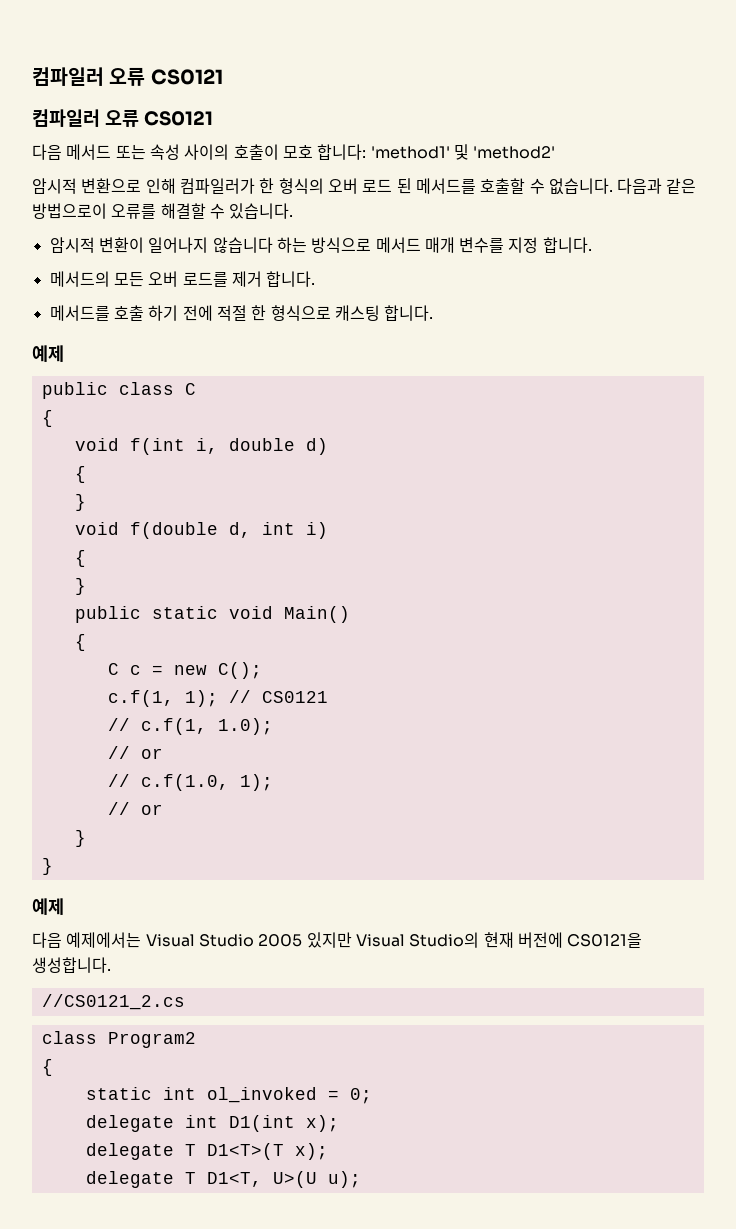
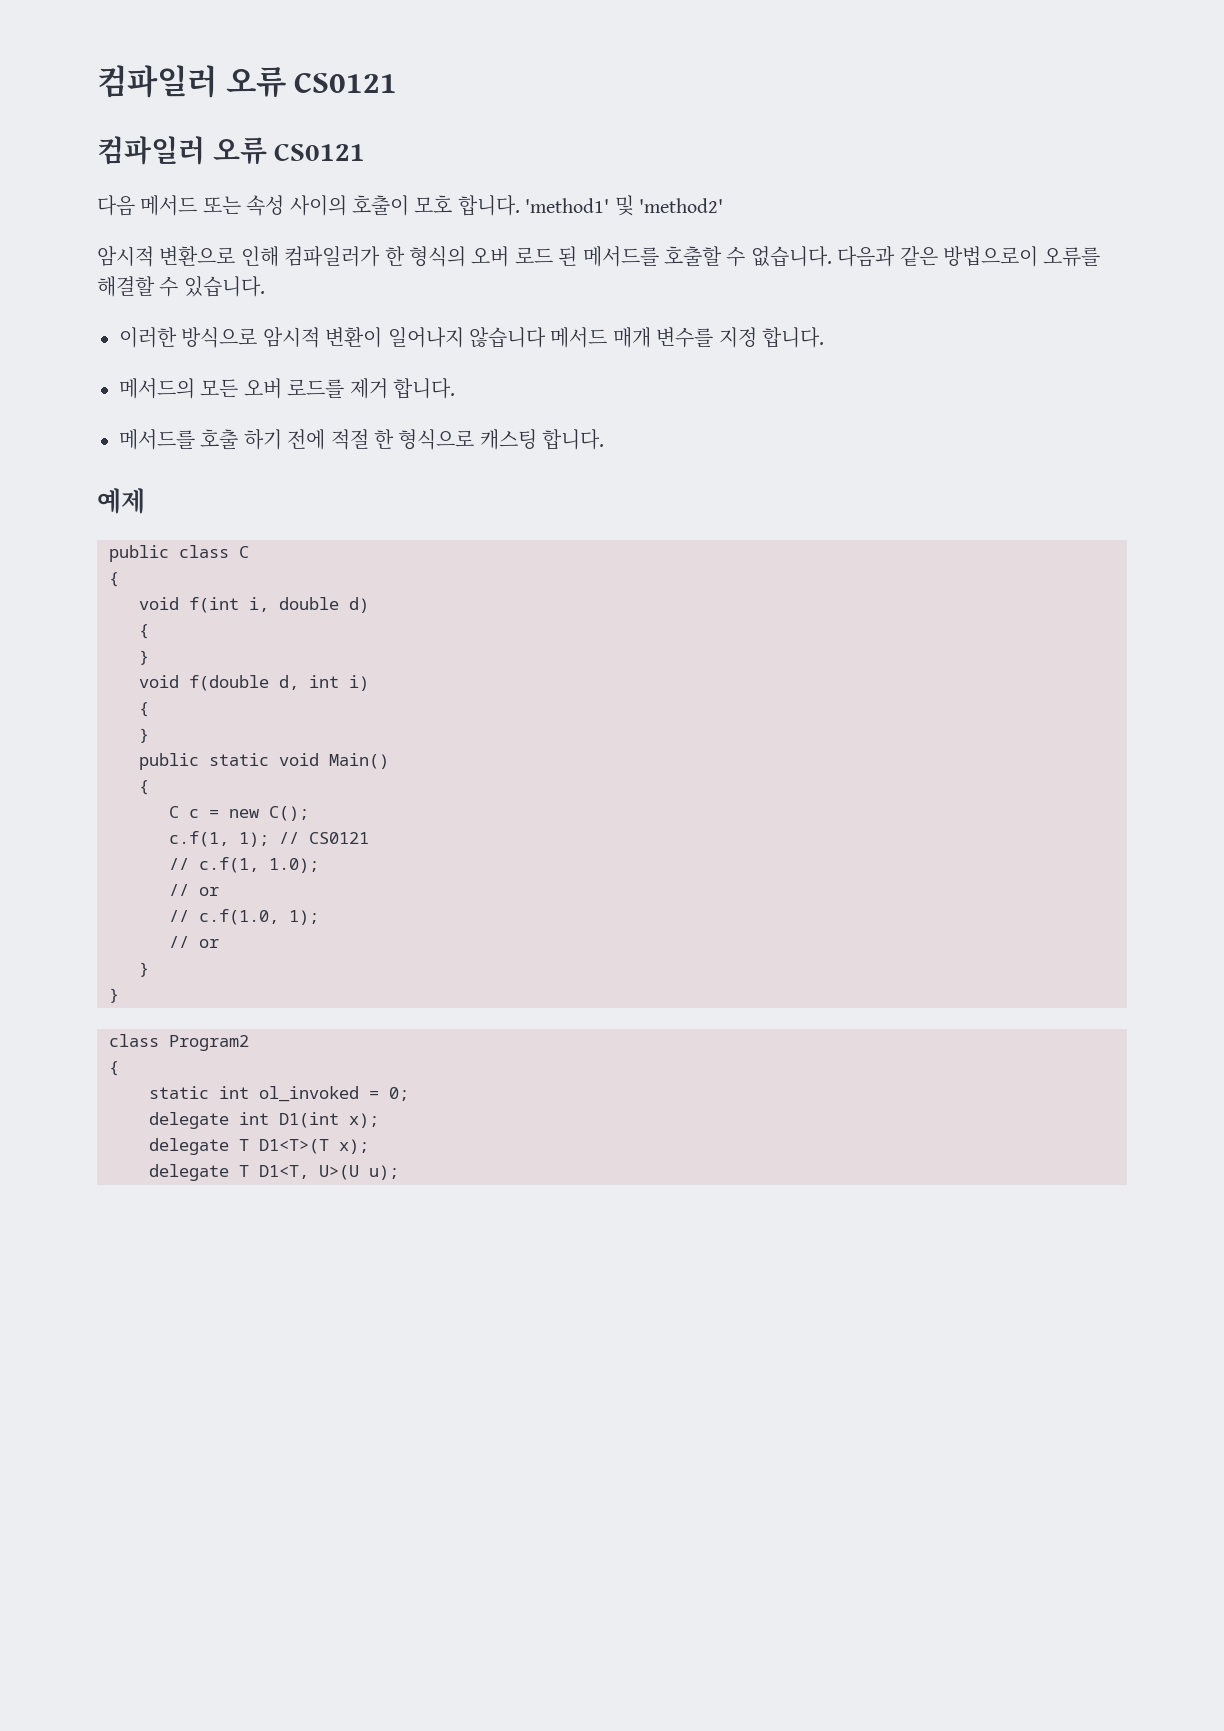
[317,144,367,160] 합니다: -> [457,195,520,216] 합니다.
(294, 211) none -> [119,327,258,348] 이러한 방식으로
[276,237,372,253] 하는 방식으로 -> (546, 337) none
[32,898,64,915] [32,932,643,948] [32,957,111,973] [41,994,185,1010] // 예제 // 다음 예제에서는 Visual Studio 2005 있지만 Visual Studio의 현재 버전에 CS0121을 생성합니다. // //CS0121_2.cs -> (119, 995) none

